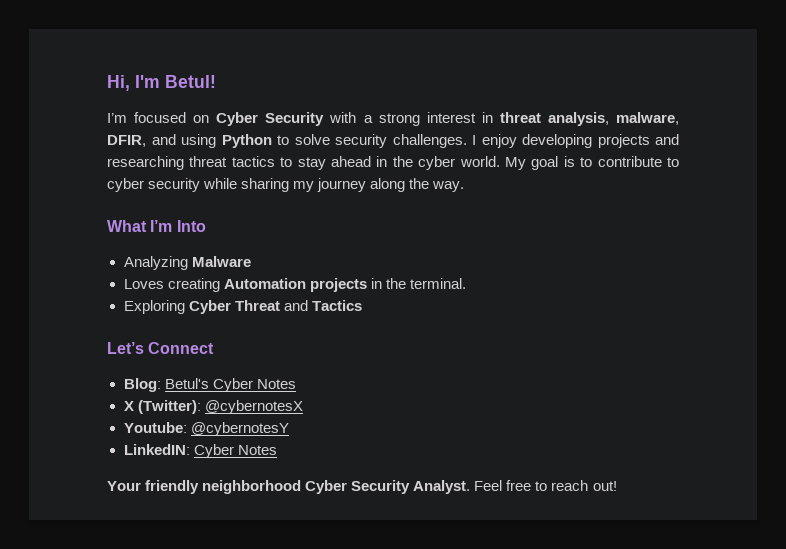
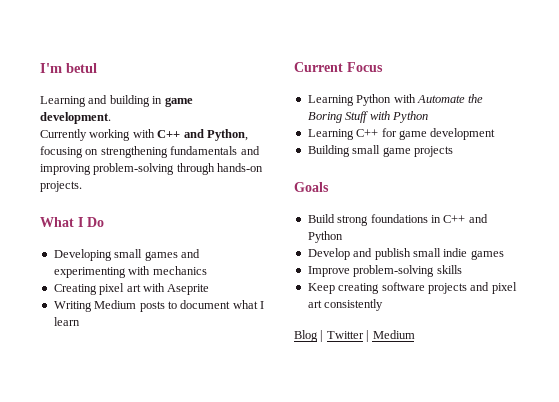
[107,75,216,91] [107,112,679,126] [107,134,679,148] [107,156,679,170] [107,178,465,192] [107,220,206,232] [123,256,251,270] [123,278,466,292] [123,300,362,314] [107,342,215,354] [123,378,296,392] [123,400,303,414] [123,422,289,436] [123,444,277,458] [107,480,617,494] Hi, I'm Betul! // I’m focused on Cyber Security with a strong interest in threat analysis, malware, DFIR, and using Python to solve security challenges. I enjoy developing projects and researching threat tactics to stay ahead in the cyber world. My goal is to contribute to cyber security while sharing my journey along the way. // What I’m Into // Analyzing Malware // Loves creating Automation projects in the terminal. // Exploring Cyber Threat and Tactics // Let’s Connect // Blog: Betul's Cyber Notes // X (Twitter): @cybernotesX // Youtube: @cybernotesY // LinkedIN: Cyber Notes // Your friendly neighborhood Cyber Security Analyst. Feel free to reach out! -> [40,63,97,73] [40,95,193,107] [40,112,111,124] [40,129,248,141] [40,146,260,158] [40,163,264,175] [40,181,82,192] [40,217,104,227] [53,249,200,261] [53,266,207,278] [53,283,210,295] [53,300,264,312] [53,317,80,326] [294,62,383,72] [307,94,484,106] [307,111,428,123] [307,128,496,140] [307,145,453,157] [294,182,329,192] [307,214,488,226] [307,231,343,243] [307,248,504,260] [307,265,462,277] [307,282,517,294] [307,299,384,311] [294,330,415,342] I'm betul // Learning and building in game development. // Currently working with C++ and Python, focusing on strengthening fundamentals and improving problem-solving through hands-on projects. // What I Do // Developing small games and experimenting with mechanics // Creating pixel art with Aseprite // Writing Medium posts to document what I learn // Current Focus // Learning Python with Automate the Boring Stuff with Python // Learning C++ for game development // Building small game projects // Goals // Build strong foundations in C++ and Python // Develop and publish small indie games // Improve problem-solving skills // Keep creating software projects and pixel art consistently // Blog | Twitter | Medium

